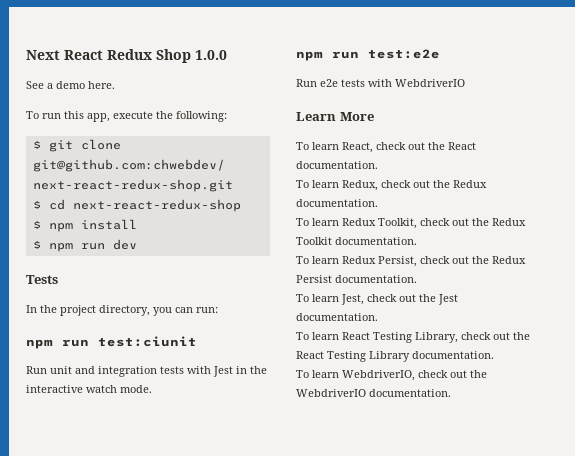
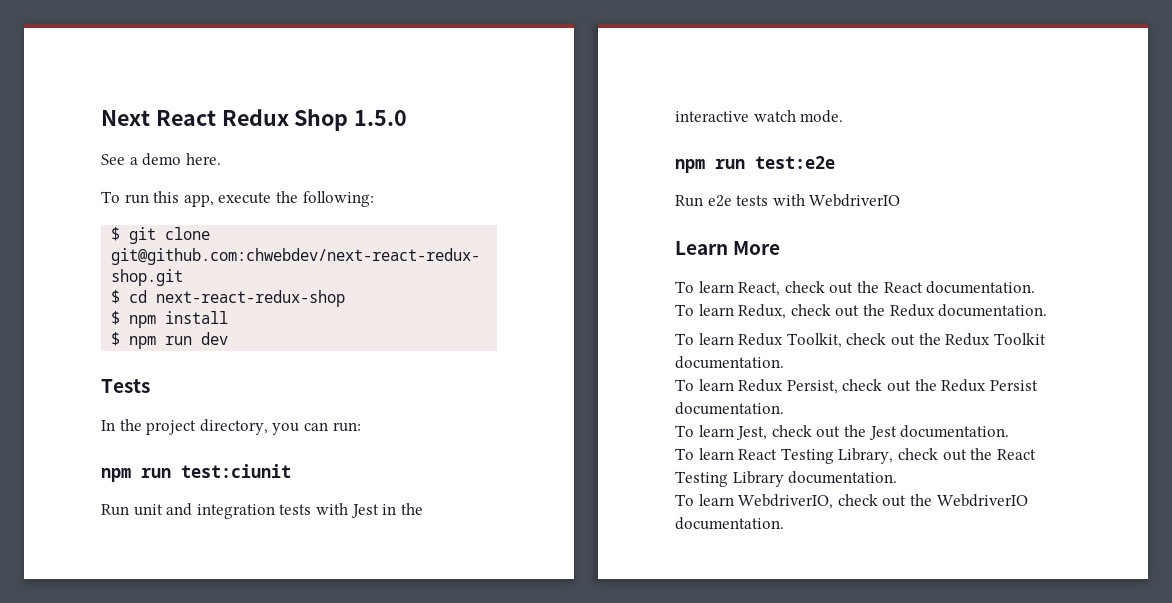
[195,50,227,60] 1.0.0 -> [354,110,408,126] 1.5.0

